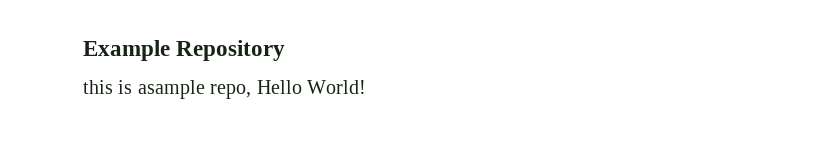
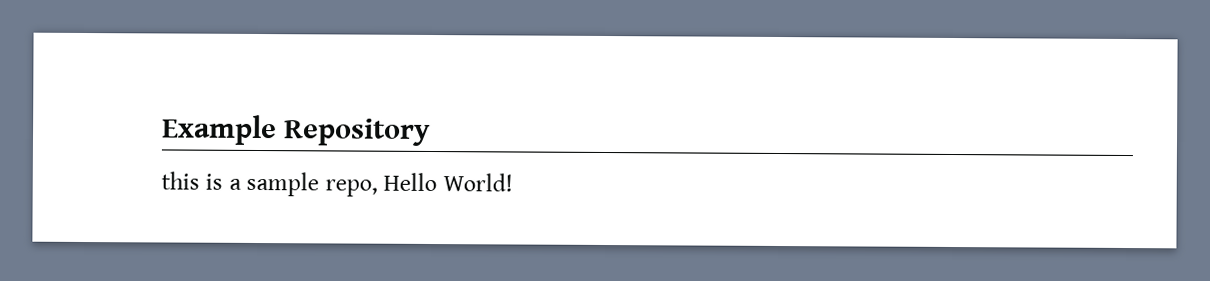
[137,80,205,99] asample -> [228,171,320,197] a sample

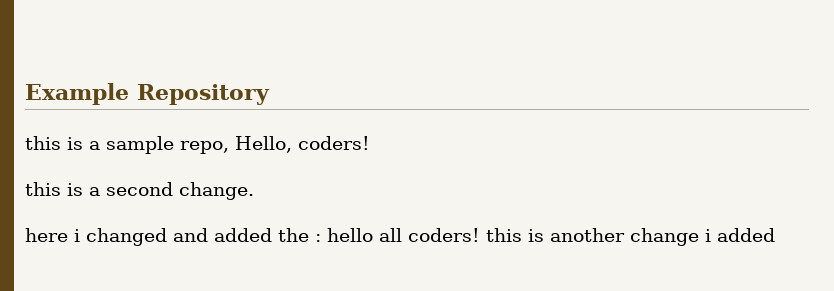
[383,172,513,192] Hello World! -> [235,136,370,153] [25,182,254,200] [25,228,775,246] Hello, coders! // this is a second change. // here i changed and added the : hello all coders! this is another change i added

